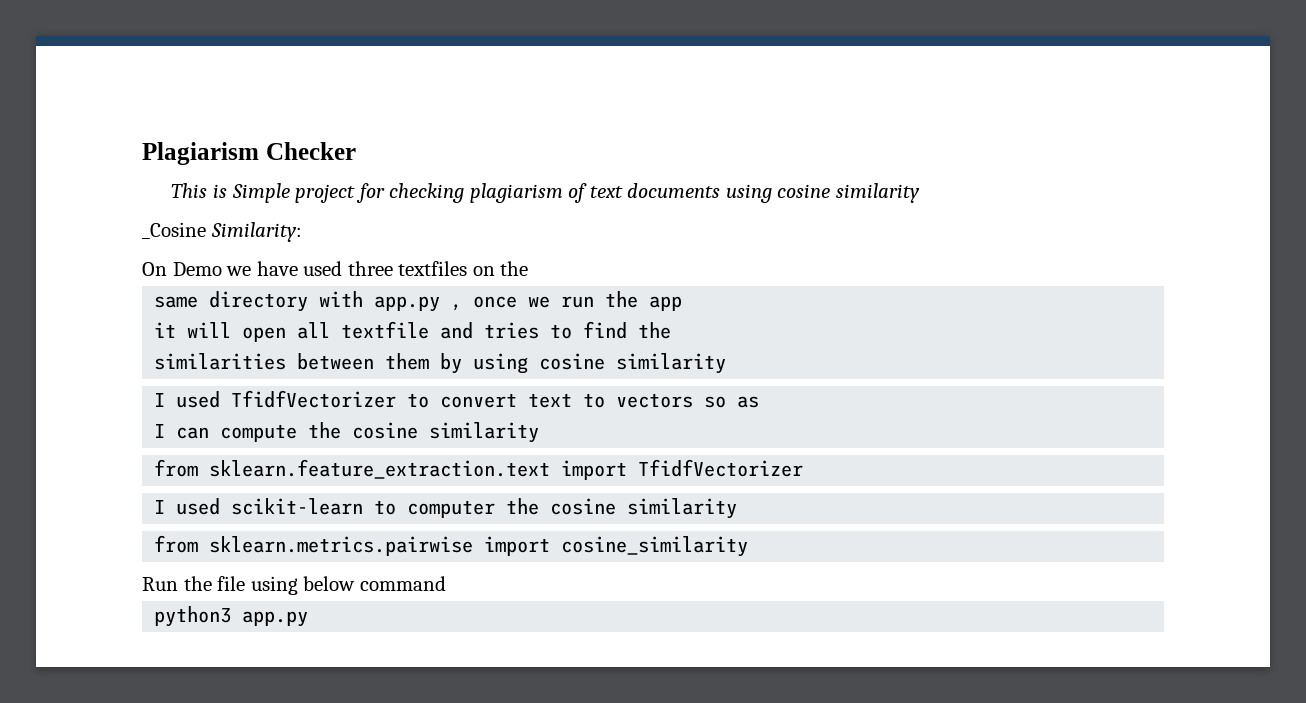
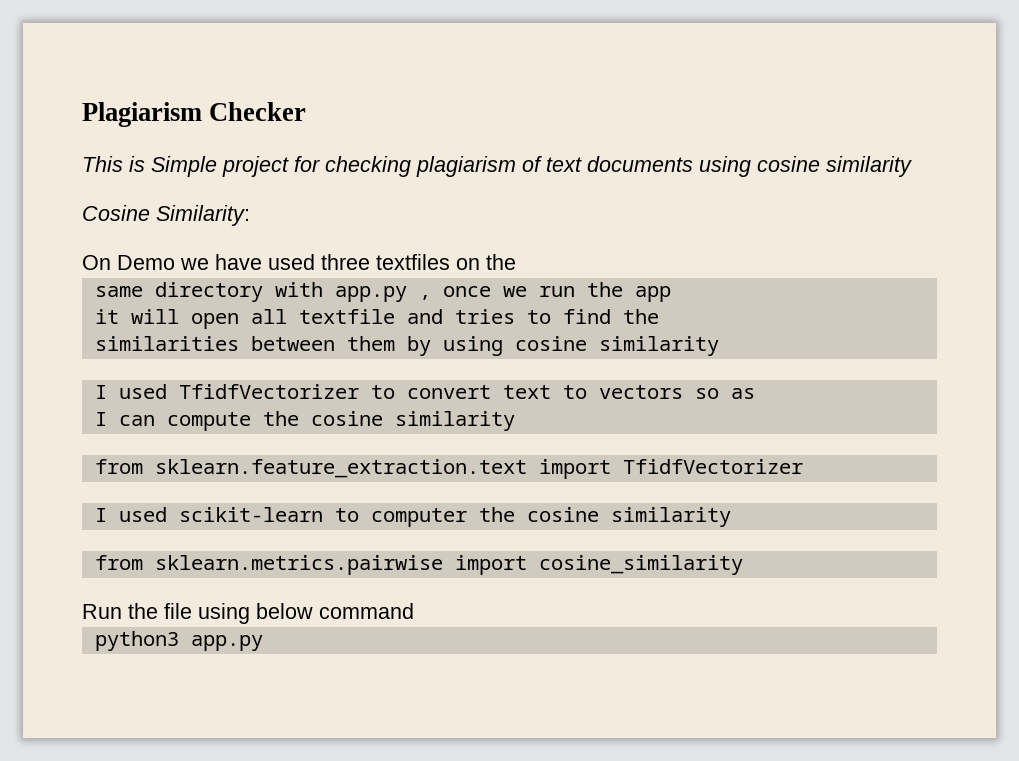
[142,222,206,239] _Cosine -> [82,205,150,221] Cosine

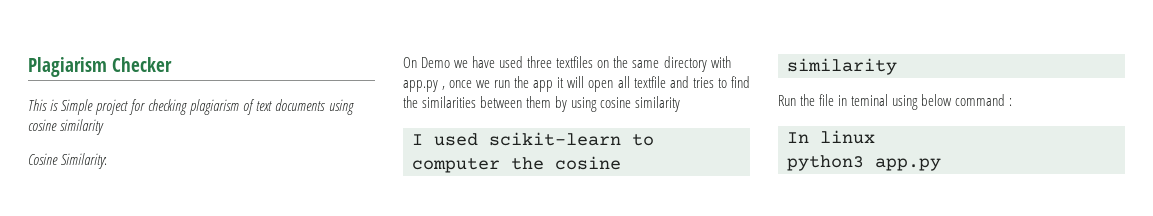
(516, 262) // -> (629, 62) none
(671, 294) // -> (554, 86) none
(659, 316) // -> (418, 102) none
[94,384,755,399] [94,411,515,431] [94,459,803,479] // I used TfidfVectorizer to convert text to vectors so as // I can compute the cosine similarity // from sklearn.feature_extraction.text import TfidfVectorizer -> (681, 104) none
[94,555,743,575] // from sklearn.metrics.pairwise import cosine_similarity -> (897, 66) none
(192, 611) none -> [838,94,889,106] in teminal
(414, 611) none -> [1009,98,1013,106] [787,130,875,144] : // In linux

